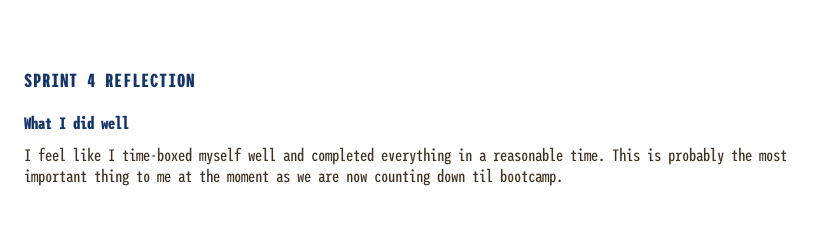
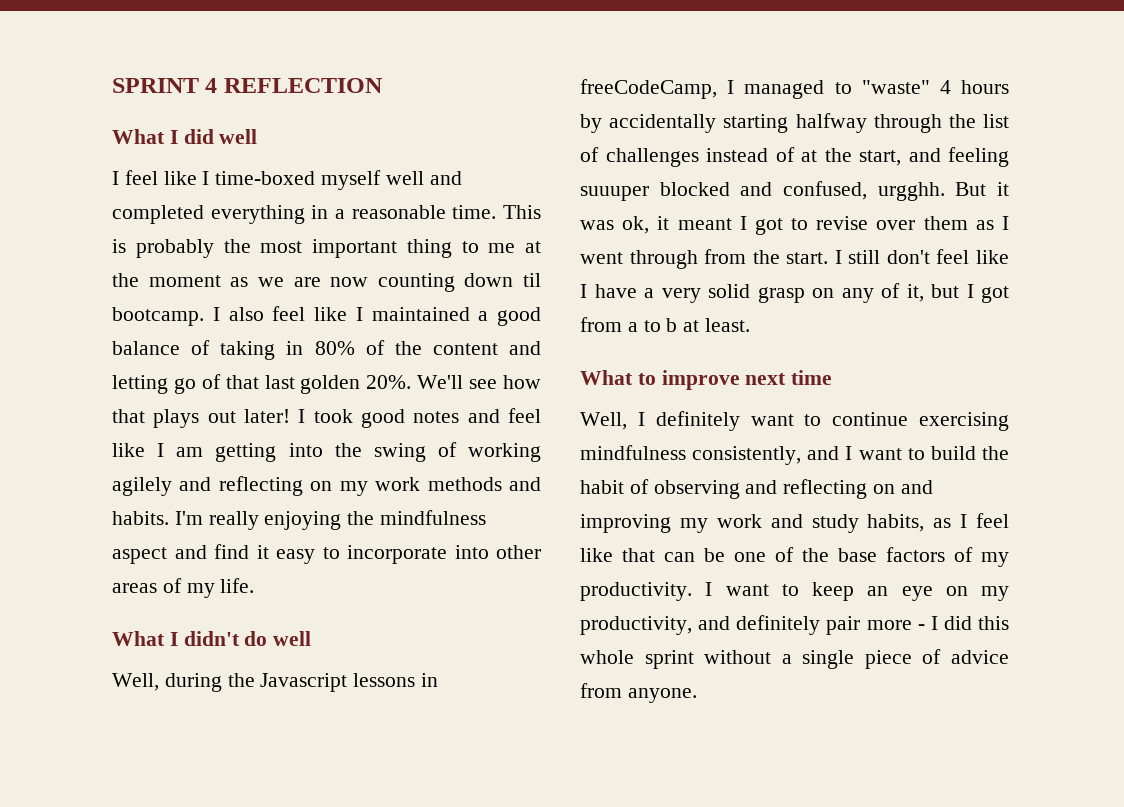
(563, 177) none -> [212,306,541,326] [112,340,541,360] [112,374,541,394] [112,408,541,428] [112,442,541,462] [112,476,541,496] [112,510,487,530] [112,544,541,564] [112,578,255,598] [112,631,312,646] [112,673,439,692] [580,79,1009,99] [580,113,1009,133] [580,147,1009,167] [580,181,1009,201] [580,216,1009,235] [580,249,1009,269] [580,283,1009,303] [580,317,751,332] [580,370,833,390] [580,411,1009,431] [580,445,1010,465] [580,479,933,499] [580,513,1009,533] [580,547,1009,567] [580,582,1009,601] [580,615,1009,635] [580,649,1009,669] [580,683,697,703] I also feel like I maintained a good balance of taking in 80% of the content and letting go of that last golden 20%. We'll see how that plays out later! I took good notes and feel like I am getting into the swing of working agilely and reflecting on my work methods and habits. I'm really enjoying the mindfulness aspect and find it easy to incorporate into other areas of my life. // What I didn't do well // Well, during the Javascript lessons in freeCodeCamp, I managed to "waste" 4 hours by accidentally starting halfway through the list of challenges instead of at the start, and feeling suuuper blocked and confused, urgghh. But it was ok, it meant I got to revise over them as I went through from the start. I still don't feel like I have a very solid grasp on any of it, but I got from a to b at least. // What to improve next time // Well, I definitely want to continue exercising mindfulness consistently, and I want to build the habit of observing and reflecting on and improving my work and study habits, as I feel like that can be one of the base factors of my productivity. I want to keep an eye on my productivity, and definitely pair more - I did this whole sprint without a single piece of advice from anyone.

